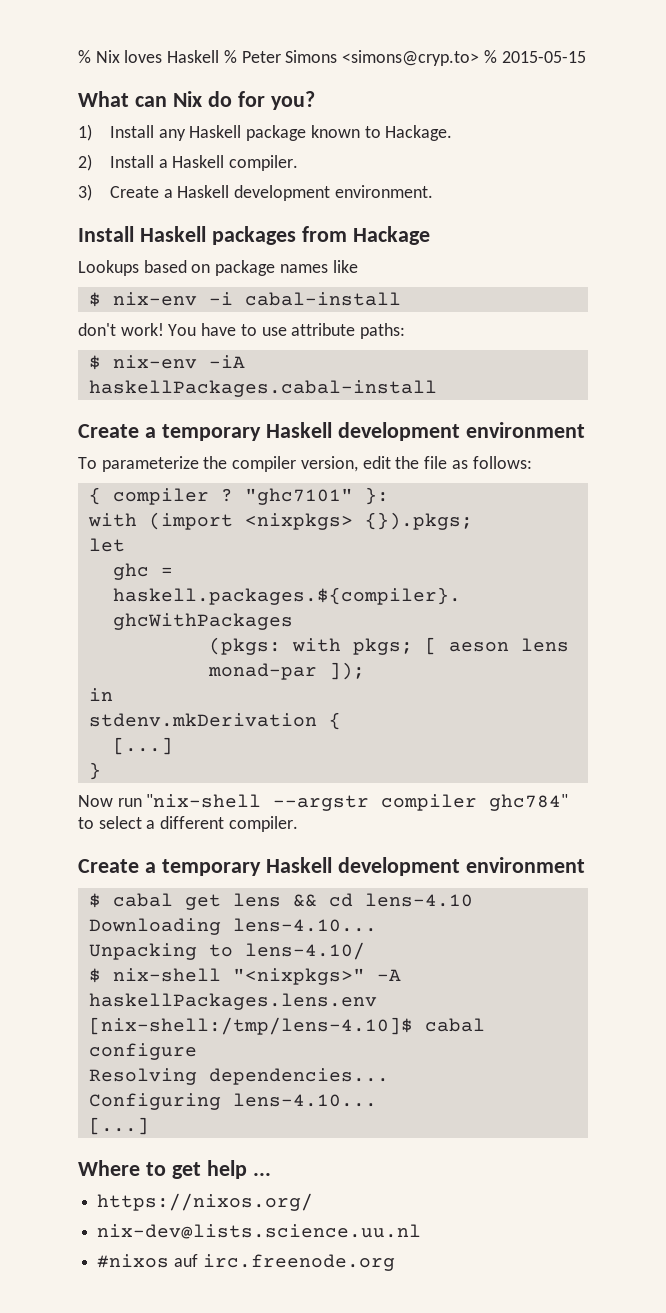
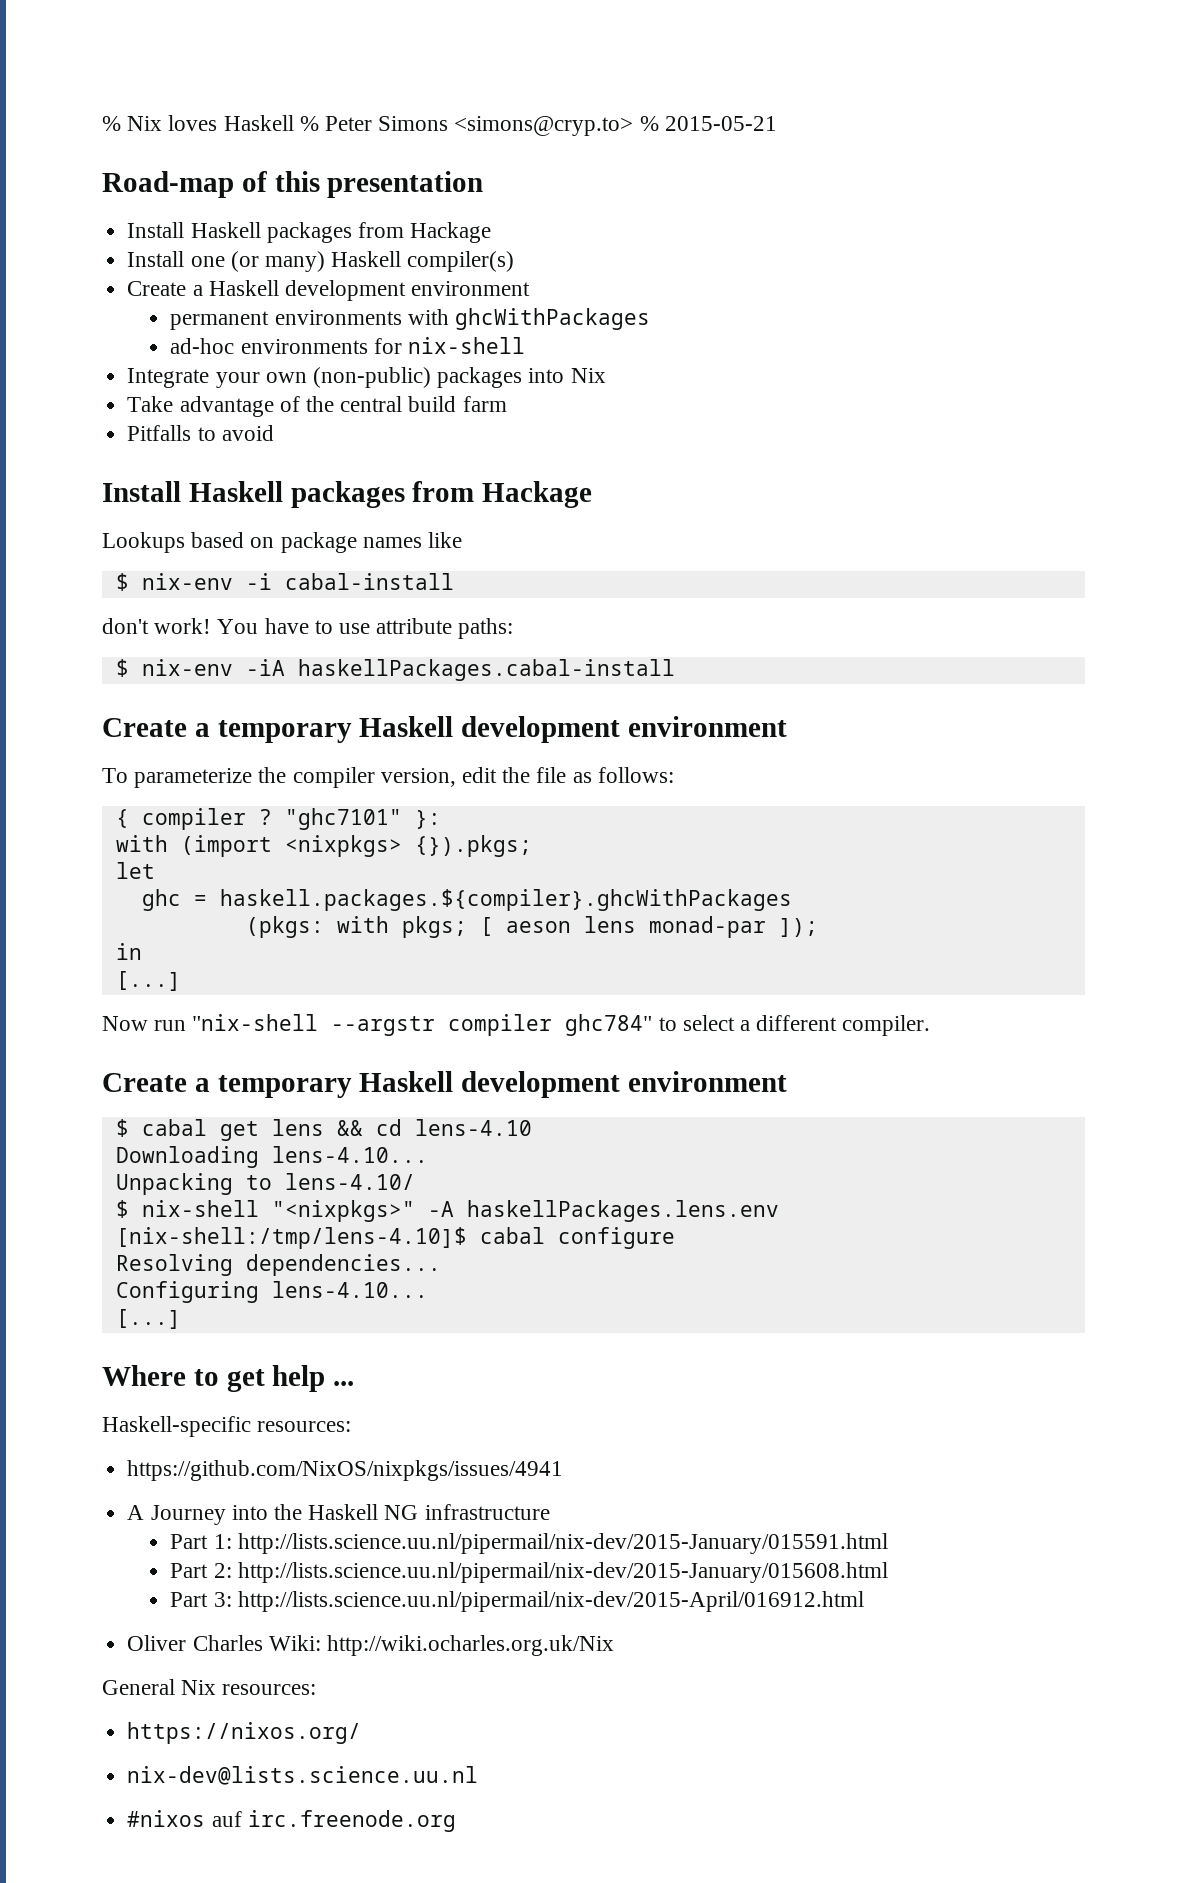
[501,51,586,63] [78,91,315,110] [78,124,453,141] [78,154,299,171] [78,184,433,201] 2015-05-15 // What can Nix do for you? // 1) Install any Haskell package known to Hackage. // 2) Install a Haskell compiler. // 3) Create a Haskell development environment. -> [664,116,777,131] [102,171,484,198] [127,222,492,243] [127,251,515,272] [127,280,531,301] [170,308,650,330] [170,337,525,354] [127,367,606,388] [127,396,507,417] [127,425,274,441] 2015-05-21 // Road-map of this presentation // Install Haskell packages from Hackage // Install one (or many) Haskell compiler(s) // Create a Haskell development environment // permanent environments with ghcWithPackages // ad-hoc environments for nix-shell // Integrate your own (non-public) packages into Nix // Take advantage of the central build farm // Pitfalls to avoid
[88,712,341,730] [112,737,173,755] [88,762,101,780] // stdenv.mkDerivation { // [...] // } -> [115,971,181,991] // [...]
(271, 1174) none -> [102,1416,352,1437] [127,1460,564,1481] [127,1504,550,1525] [170,1533,888,1554] [170,1562,888,1583] [170,1591,864,1612] [127,1635,614,1656] [102,1679,317,1695] // Haskell-specific resources: // https://github.com/NixOS/nixpkgs/issues/4941 // A Journey into the Haskell NG infrastructure // Part 1: http://lists.science.uu.nl/pipermail/nix-dev/2015-January/015591.html // Part 2: http://lists.science.uu.nl/pipermail/nix-dev/2015-January/015608.html // Part 3: http://lists.science.uu.nl/pipermail/nix-dev/2015-April/016912.html // Oliver Charles Wiki: http://wiki.ocharles.org.uk/Nix // General Nix resources:

